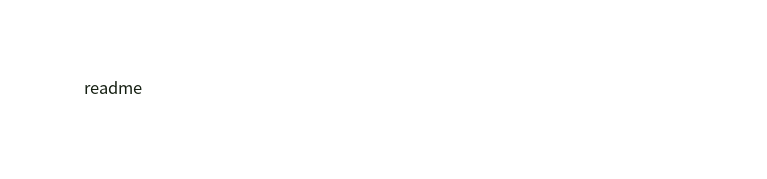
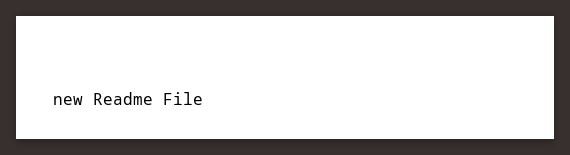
[84,81,142,94] readme -> [53,92,203,105] new Readme File

